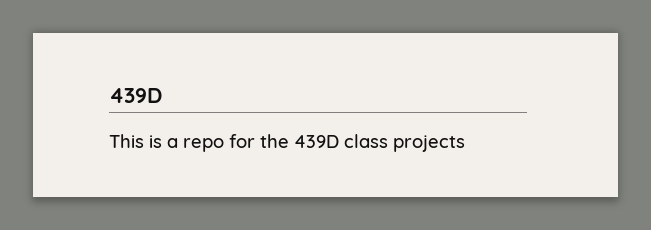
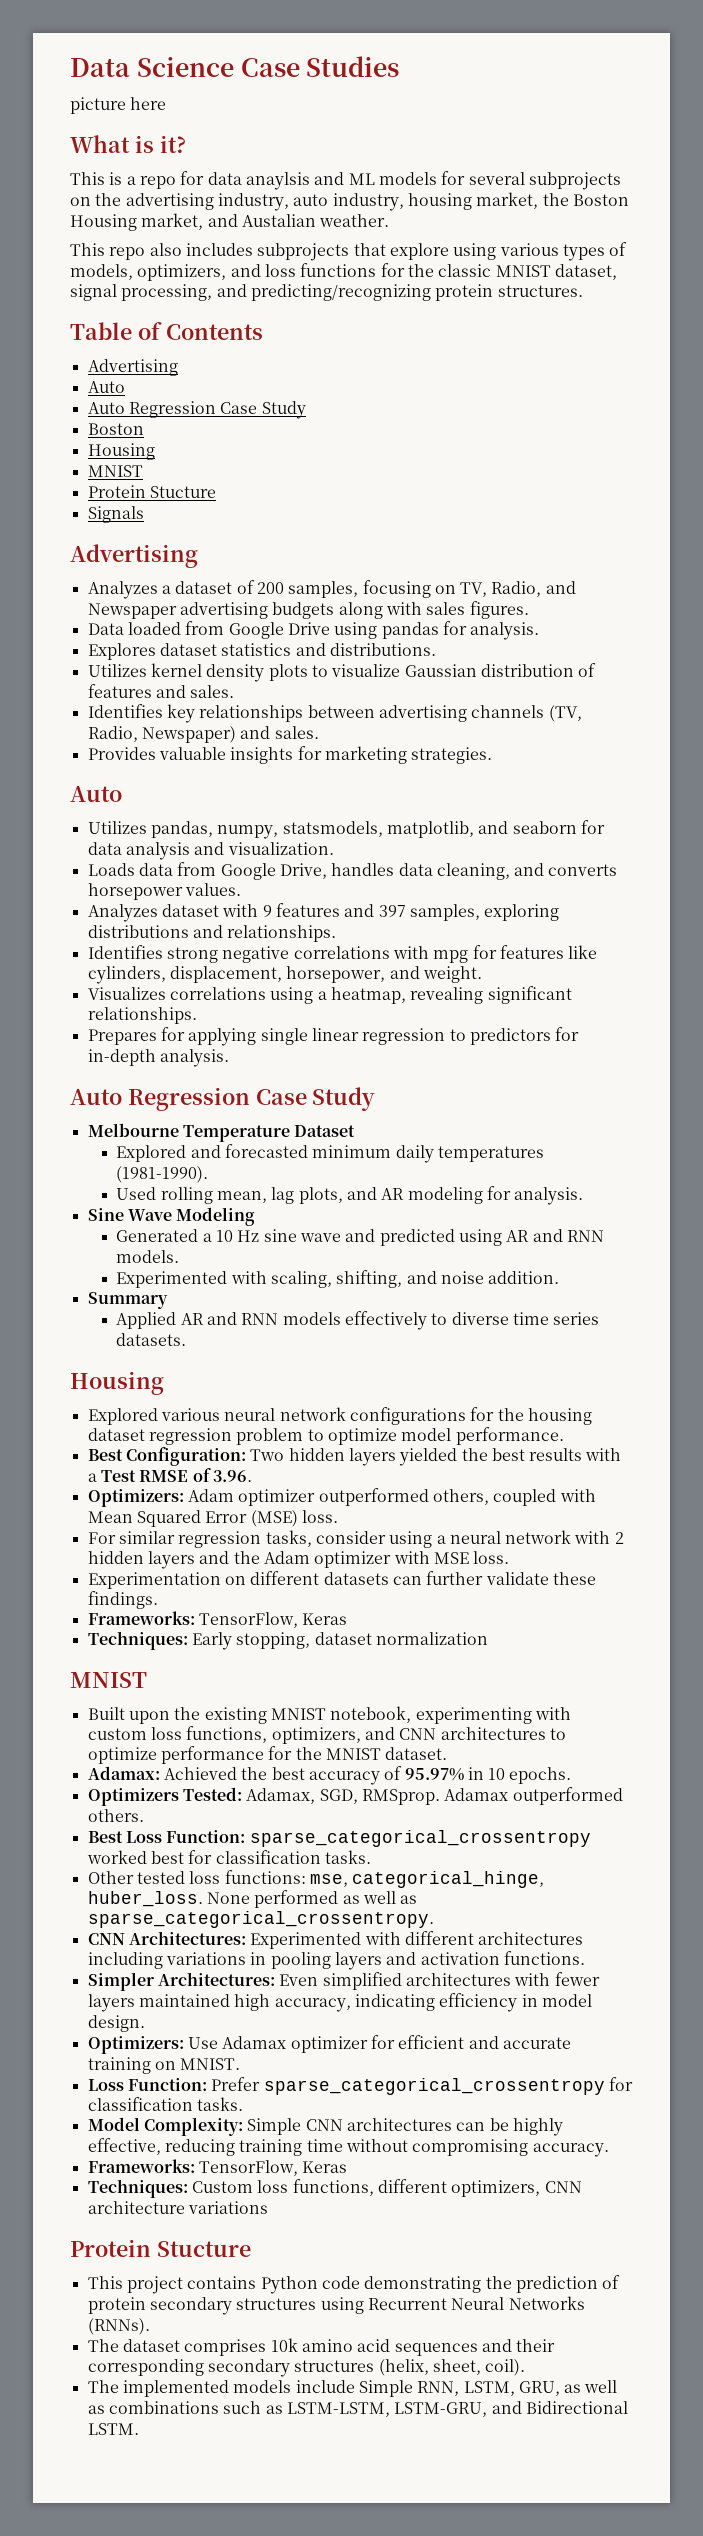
[109,88,162,103] 439D -> [70,56,400,77] [70,97,167,114] [70,135,186,153] Data Science Case Studies // picture here // What is it?
[260,134,465,152] the 439D class projects -> [207,171,621,190] [70,192,629,211] [70,213,390,231] [70,242,628,261] [70,263,617,281] [70,284,583,301] [70,322,263,340] [87,359,178,376] [87,381,125,393] [87,401,306,419] [87,423,144,435] [87,443,155,460] [87,465,143,477] [87,485,216,498] [87,506,144,523] [70,544,198,568] [87,580,576,599] [87,601,529,619] [87,621,540,640] [87,643,436,660] [87,663,597,682] [87,684,235,698] [87,704,582,723] [87,726,319,743] [87,746,493,764] [70,786,122,802] [87,820,605,839] [87,842,334,860] [87,862,618,880] [87,883,241,900] [87,903,560,922] [87,925,337,942] [87,945,598,963] [87,966,482,984] [87,986,572,1004] [87,1007,197,1024] [87,1027,580,1046] [87,1049,229,1067] [70,1087,376,1111] [87,1123,356,1142] [116,1144,545,1163] [116,1166,209,1183] [116,1186,584,1205] [87,1207,256,1226] [116,1229,604,1246] [116,1250,180,1263] [116,1270,560,1288] [87,1292,168,1309] [116,1311,600,1330] [116,1333,187,1346] [70,1371,164,1395] [87,1407,592,1425] [87,1427,564,1445] [87,1447,622,1466] [87,1468,252,1482] [87,1488,596,1507] [87,1510,338,1527] [87,1530,624,1548] [87,1551,510,1569] [87,1571,596,1589] [87,1591,158,1609] [87,1611,348,1628] [87,1631,488,1650] [70,1672,147,1688] [87,1706,571,1724] [87,1726,566,1744] [87,1746,448,1764] [87,1766,572,1785] [87,1787,623,1806] [87,1809,144,1822] [87,1830,591,1847] [86,1850,371,1864] [87,1870,545,1888] [87,1890,418,1908] [87,1911,434,1928] [87,1931,584,1949] [87,1951,585,1970] [87,1972,600,1991] [87,1993,592,2012] [87,2015,145,2032] [87,2035,571,2054] [87,2057,241,2074] [87,2077,633,2095] [87,2097,243,2111] [87,2117,563,2136] [87,2138,609,2157] [87,2159,348,2176] [87,2179,582,2198] [87,2201,268,2214] [70,2239,251,2257] [87,2275,621,2294] [87,2296,585,2315] [87,2318,150,2335] [87,2338,556,2356] [87,2359,526,2377] [87,2380,618,2397] [87,2401,628,2417] [87,2423,139,2435] data anaylsis and ML models for several subprojects on the advertising industry, auto industry, housing market, the Boston Housing market, and Austalian weather. // This repo also includes subprojects that explore using various types of models, optimizers, and loss functions for the classic MNIST dataset, signal processing, and predicting/recognizing protein structures. // Table of Contents // Advertising // Auto // Auto Regression Case Study // Boston // Housing // MNIST // Protein Stucture // Signals // Advertising // Analyzes a dataset of 200 samples, focusing on TV, Radio, and Newspaper advertising budgets along with sales figures. // Data loaded from Google Drive using pandas for analysis. // Explores dataset statistics and distributions. // Utilizes kernel density plots to visualize Gaussian distribution of features and sales. // Identifies key relationships between advertising channels (TV, Radio, Newspaper) and sales. // Provides valuable insights for marketing strategies. // Auto // Utilizes pandas, numpy, statsmodels, matplotlib, and seaborn for data analysis and visualization. // Loads data from Google Drive, handles data cleaning, and converts horsepower values. // Analyzes dataset with 9 features and 397 samples, exploring distributions and relationships. // Identifies strong negative correlations with mpg for features like cylinders, displacement, horsepower, and weight. // Visualizes correlations using a heatmap, revealing significant relationships. // Prepares for applying single linear regression to predictors for in-depth analysis. // Auto Regression Case Study // Melbourne Temperature Dataset // Explored and forecasted minimum daily temperatures (1981-1990). // Used rolling mean, lag plots, and AR modeling for analysis. // Sine Wave Modeling // Generated a 10 Hz sine wave and predicted using AR and RNN models. // Experimented with scaling, shifting, and noise addition. // Summary // Applied AR and RNN models effectively to diverse time series datasets. // Housing // Explored various neural network configurations for the housing dataset regression problem to optimize model performance. // Best Configuration: Two hidden layers yielded the best results with a Test RMSE of 3.96. // Optimizers: Adam optimizer outperformed others, coupled with Mean Squared Error (MSE) loss. // For similar regression tasks, consider using a neural network with 2 hidden layers and the Adam optimizer with MSE loss. // Experimentation on different datasets can further validate these findings. // Frameworks: TensorFlow, Keras // Techniques: Early stopping, dataset normalization // MNIST // Built upon the existing MNIST notebook, experimenting with custom loss functions, optimizers, and CNN architectures to optimize performance for the MNIST dataset. // Adamax: Achieved the best accuracy of 95.97% in 10 epochs. // Optimizers Tested: Adamax, SGD, RMSprop. Adamax outperformed others. // Best Loss Function: sparse_categorical_crossentropy worked best for classification tasks. // Other tested loss functions: mse, categorical_hinge, huber_loss. None performed as well as sparse_categorical_crossentropy. // CNN Architectures: Experimented with different architectures including variations in pooling layers and activation functions. // Simpler Architectures: Even simplified architectures with fewer layers maintained high accuracy, indicating efficiency in model design. // Optimizers: Use Adamax optimizer for efficient and accurate training on MNIST. // Loss Function: Prefer sparse_categorical_crossentropy for classification tasks. // Model Complexity: Simple CNN architectures can be highly effective, reducing training time without compromising accuracy. // Frameworks: TensorFlow, Keras // Techniques: Custom loss functions, different optimizers, CNN architecture variations // Protein Stucture // This project contains Python code demonstrating the prediction of protein secondary structures using Recurrent Neural Networks (RNNs). // The dataset comprises 10k amino acid sequences and their corresponding secondary structures (helix, sheet, coil). // The implemented models include Simple RNN, LSTM, GRU, as well as combinations such as LSTM-LSTM, LSTM-GRU, and Bidirectional LSTM.

